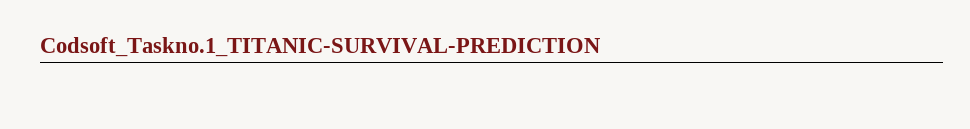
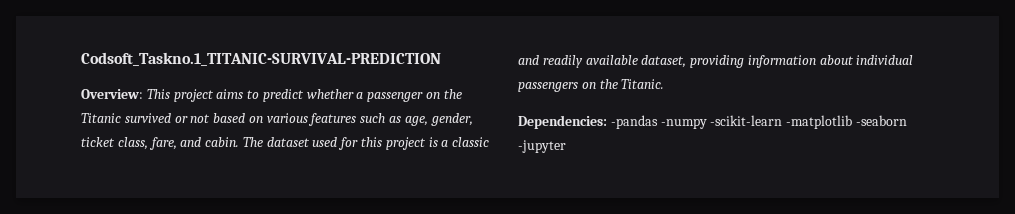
(600, 47) none -> [81,89,462,102] [81,113,473,126] [81,137,490,150] [518,55,914,68] [518,79,665,92] [518,115,907,129] [518,140,566,153] // Overview: This project aims to predict whether a passenger on the Titanic survived or not based on various features such as age, gender, ticket class, fare, and cabin. The dataset used for this project is a classic and readily available dataset, providing information about individual passengers on the Titanic. // Dependencies: -pandas -numpy -scikit-learn -matplotlib -seaborn -jupyter

